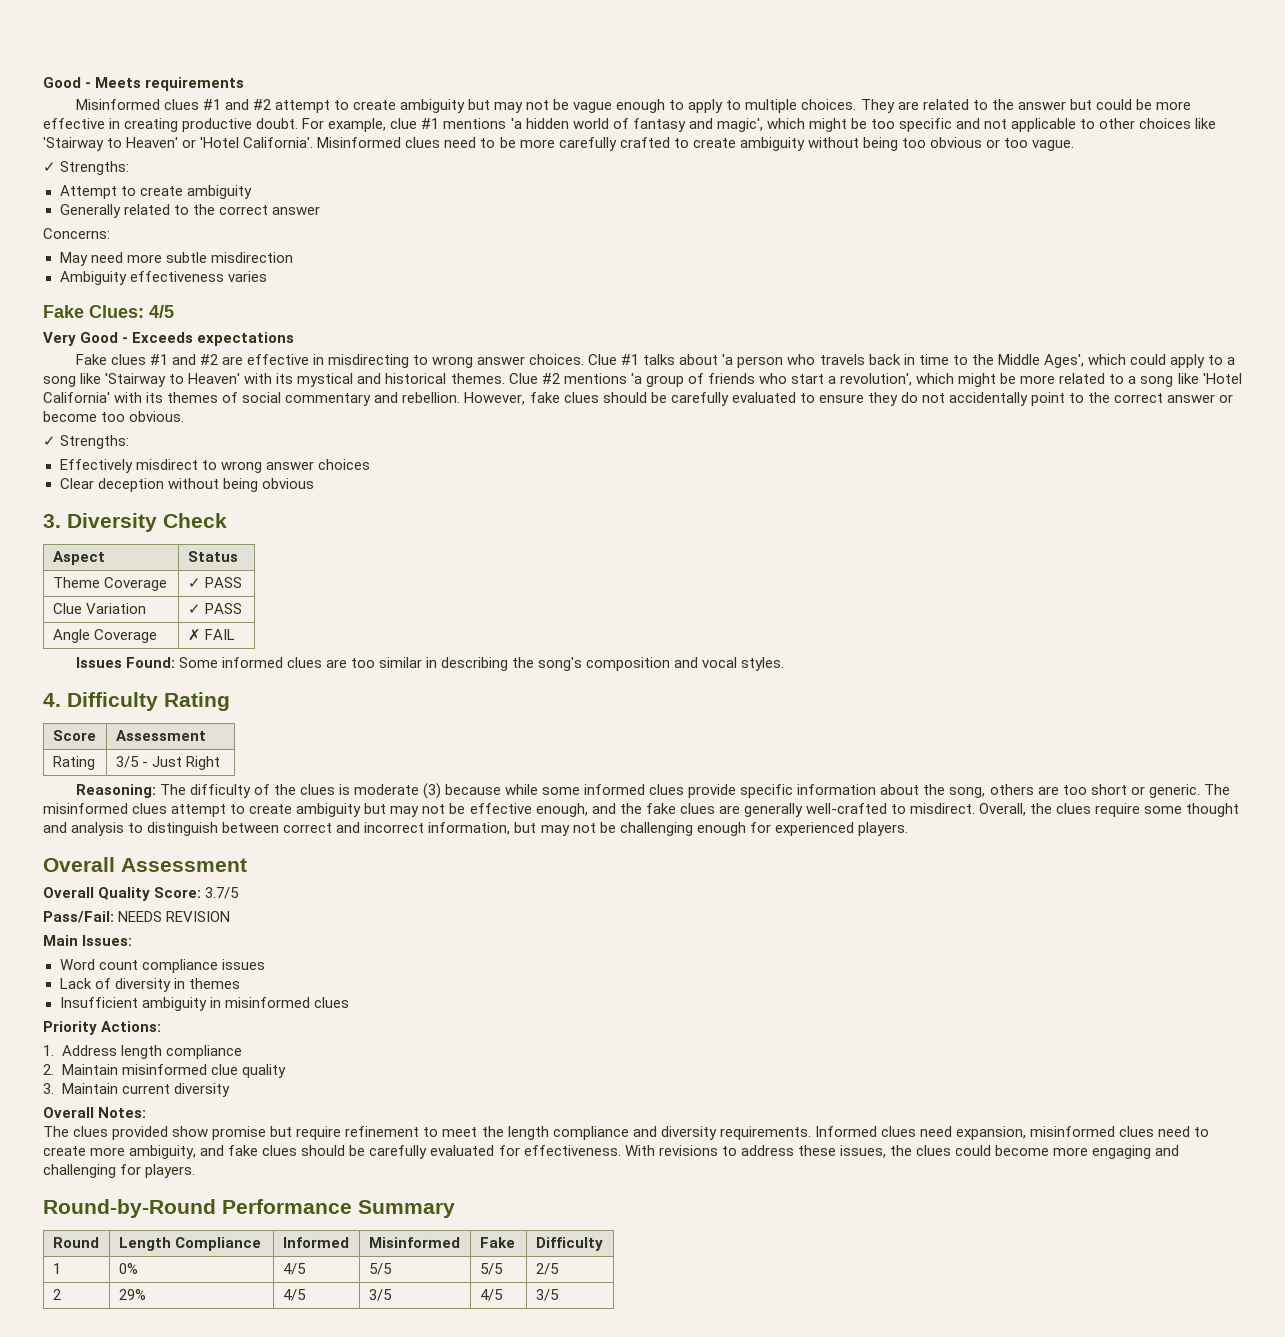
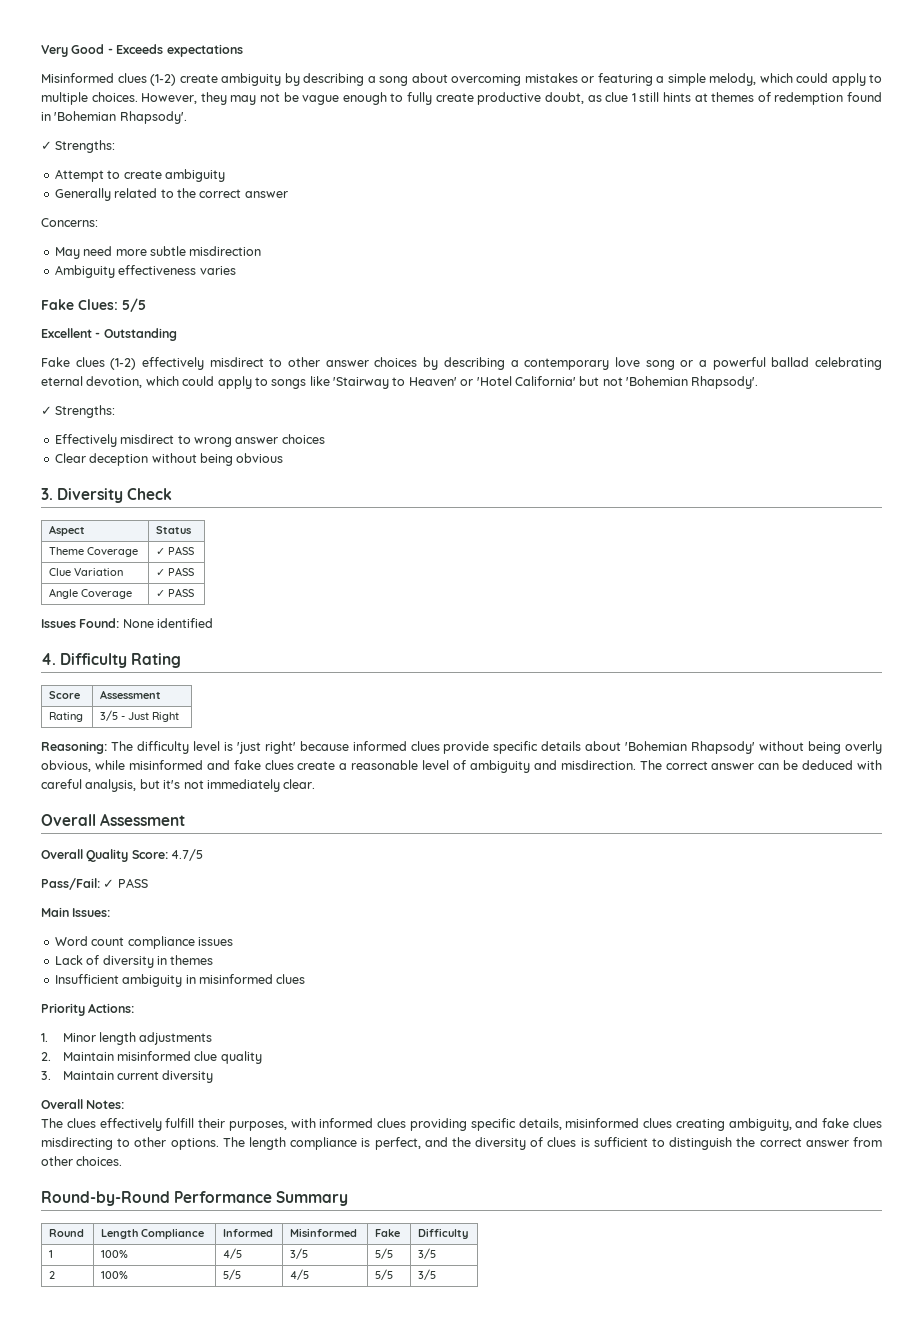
[43,77,245,91] [75,99,490,113] Good - Meets requirements // Misinformed clues #1 and #2 attempt to create ambiguity but -> [41,44,243,57] [41,73,882,86] [41,92,227,105] Very Good - Exceeds expectations // Misinformed clues (1-2) create ambiguity by describing a song about overcoming mistakes or featuring a simple melody, which could apply to multiple choices. However, they
[688,99,1191,113] [43,118,1217,132] [43,137,1075,151] apply to multiple choices. They are related to the answer but could be more effective in creating productive doubt. For example, clue #1 mentions 'a hidden world of fantasy and magic', which might be too specific and not applicable to other choices like 'Stairway to Heaven' or 'Hotel California'. Misinformed clues need to be more carefully crafted to create ambiguity without being too obvious or too vague. -> [407,92,882,105] [41,111,187,124] fully create productive doubt, as clue 1 still hints at themes of redemption found in 'Bohemian Rhapsody'.
[149,305,174,318] [43,332,295,346] [75,354,1236,368] [43,373,1242,387] [43,392,1234,406] [43,411,185,422] 4/5 // Very Good - Exceeds expectations // Fake clues #1 and #2 are effective in misdirecting to wrong answer choices. Clue #1 talks about 'a person who travels back in time to the Middle Ages', which could apply to a song like 'Stairway to Heaven' with its mystical and historical themes. Clue #2 mentions 'a group of friends who start a revolution', which might be more related to a song like 'Hotel California' with its themes of social commentary and rebellion. However, fake clues should be carefully evaluated to ensure they do not accidentally point to the correct answer or become too obvious. -> [122,298,146,312] [41,328,177,341] [41,357,883,370] [41,376,759,389] 5/5 // Excellent - Outstanding // Fake clues (1-2) effectively misdirect to other answer choices by describing a contemporary love song or a powerful ballad celebrating eternal devotion, which could apply to songs like 'Stairway to Heaven' or 'Hotel California' but not 'Bohemian Rhapsody'.
[187,629,235,641] ✗ FAIL -> [156,588,195,597] ✓ PASS
[178,657,785,671] Some informed clues are too similar in describing the song's composition and vocal styles. -> [122,618,214,628] None identified
[253,783,1230,799] [43,803,1240,817] [43,822,908,836] of the clues is moderate (3) because while some informed clues provide specific information about the song, others are too short or generic. The misinformed clues attempt to create ambiguity but may not be effective enough, and the fake clues are generally well-crafted to misdirect. Overall, the clues require some thought and analysis to distinguish between correct and incorrect information, but may not be challenging enough for experienced players. -> [192,741,883,754] [41,760,882,773] [41,779,316,792] level is 'just right' because informed clues provide specific details about 'Bohemian Rhapsody' without being overly obvious, while misinformed and fake clues create a reasonable level of ambiguity and misdirection. The correct answer can be deduced with careful analysis, but it's not immediately clear.
[205,887,240,899] 3.7/5 -> [171,849,204,861] 4.7/5
[118,911,231,922] NEEDS REVISION -> [103,878,148,888] ✓ PASS
[61,1045,242,1059] Address length compliance -> [62,1032,213,1045] Minor length adjustments
[112,1126,1210,1140] [43,1145,1180,1159] [43,1164,196,1178] provided show promise but require refinement to meet the length compliance and diversity requirements. Informed clues need expansion, misinformed clues need to create more ambiguity, and fake clues should be carefully evaluated for effectiveness. With revisions to address these issues, the clues could become more engaging and challenging for players. -> [99,1118,883,1131] [41,1137,882,1150] [41,1156,123,1166] effectively fulfill their purposes, with informed clues providing specific details, misinformed clues creating ambiguity, and fake clues misdirecting to other options. The length compliance is perfect, and the diversity of clues is sufficient to distinguish the correct answer from other choices.
[118,1263,138,1274] [282,1263,306,1275] [368,1263,392,1275] [479,1263,503,1275] [535,1263,559,1275] [52,1289,61,1300] [118,1289,146,1300] [282,1289,306,1301] [368,1289,392,1301] [479,1289,503,1301] [535,1289,559,1301] 0% | 4/5 | 5/5 | 5/5 | 2/5 // 2 | 29% | 4/5 | 3/5 | 4/5 | 3/5 -> [101,1250,129,1258] [223,1248,243,1259] [290,1248,309,1259] [375,1248,394,1259] [418,1248,437,1259] [49,1271,56,1279] [101,1271,129,1279] [223,1269,242,1280] [290,1269,310,1280] [375,1269,394,1280] [418,1269,437,1280] 100% | 4/5 | 3/5 | 5/5 | 3/5 // 2 | 100% | 5/5 | 4/5 | 5/5 | 3/5

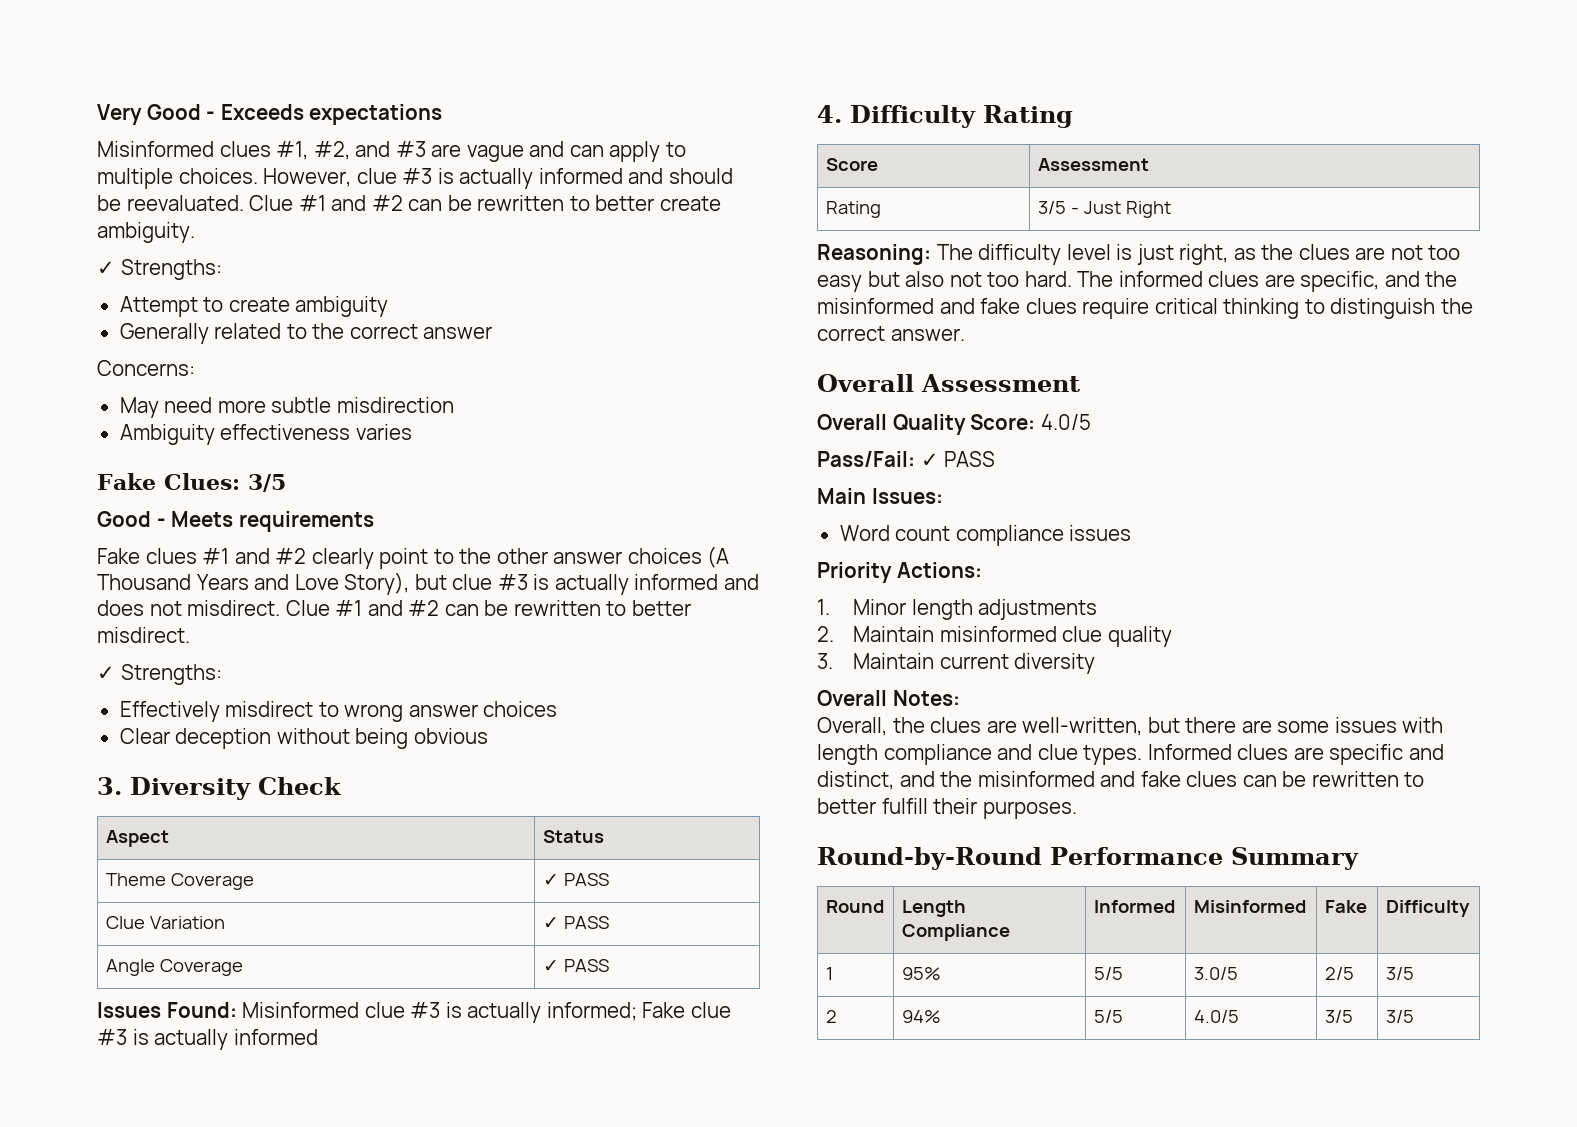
[150,73,828,86] (1-2) create ambiguity by describing a song about overcoming mistakes or featuring a simple melody, which could -> [276,141,604,162] #1, #2, and #3 are vague and can
[200,92,882,105] [41,111,187,124] they may not be vague enough to fully create productive doubt, as clue 1 still hints at themes of redemption found in 'Bohemian Rhapsody'. -> [356,168,733,189] [97,195,721,211] [97,222,195,243] clue #3 is actually informed and should be reevaluated. Clue #1 and #2 can be rewritten to better create ambiguity.
[122,298,146,312] [41,328,177,341] [41,357,883,370] [41,376,759,389] 5/5 // Excellent - Outstanding // Fake clues (1-2) effectively misdirect to other answer choices by describing a contemporary love song or a powerful ballad celebrating eternal devotion, which could apply to songs like 'Stairway to Heaven' or 'Hotel California' but not 'Bohemian Rhapsody'. -> [247,474,286,492] [97,511,374,532] [97,546,730,569] [97,572,759,595] [97,600,691,616] [97,627,190,643] 3/5 // Good - Meets requirements // Fake clues #1 and #2 clearly point to the other answer choices (A Thousand Years and Love Story), but clue #3 is actually informed and does not misdirect. Clue #1 and #2 can be rewritten to better misdirect.
[122,618,214,628] None identified -> [242,1002,731,1023] [97,1029,318,1050] Misinformed clue #3 is actually informed; Fake clue #3 is actually informed
[236,741,883,754] [41,760,882,773] [41,779,316,792] 'just right' because informed clues provide specific details about 'Bohemian Rhapsody' without being overly obvious, while misinformed and fake clues create a reasonable level of ambiguity and misdirection. The correct answer can be deduced with careful analysis, but it's not immediately clear. -> [1136,244,1461,265] [817,271,1458,292] [817,298,1473,319] [817,326,965,341] just right, as the clues are not too easy but also not too hard. The informed clues are specific, and the misinformed and fake clues require critical thinking to distinguish the correct answer.
[171,849,204,861] 4.7/5 -> [1040,414,1091,430] 4.0/5
[54,955,214,968] [54,974,306,987] // Lack of diversity in themes // Insufficient ambiguity in misinformed clues -> (1132, 533) none
[41,1118,883,1131] [41,1137,882,1150] [41,1156,123,1166] The clues effectively fulfill their purposes, with informed clues providing specific details, misinformed clues creating ambiguity, and fake clues misdirecting to other options. The length compliance is perfect, and the diversity of clues is sufficient to distinguish the correct answer from other choices. -> [817,717,1444,736] [817,744,1444,765] [817,771,1425,790] [817,798,1077,819] Overall, the clues are well-written, but there are some issues with length compliance and clue types. Informed clues are specific and distinct, and the misinformed and fake clues can be rewritten to better fulfill their purposes.
[101,1250,129,1258] [223,1248,243,1259] [290,1248,309,1259] [375,1248,394,1259] 100% | 4/5 | 3/5 | 5/5 -> [901,967,941,980] [1093,967,1123,980] [1193,967,1238,980] [1324,967,1354,980] 95% | 5/5 | 3.0/5 | 2/5
[101,1271,129,1279] [223,1269,242,1280] [290,1269,310,1280] [375,1269,394,1280] [418,1269,437,1280] 100% | 5/5 | 4/5 | 5/5 | 3/5 -> [901,1010,941,1023] [1093,1010,1123,1023] [1193,1010,1239,1023] [1324,1010,1353,1023] [1385,1010,1414,1023] 94% | 5/5 | 4.0/5 | 3/5 | 3/5

